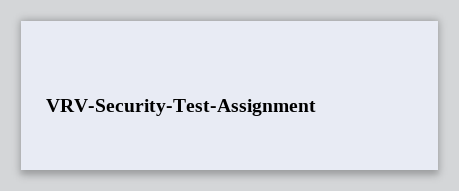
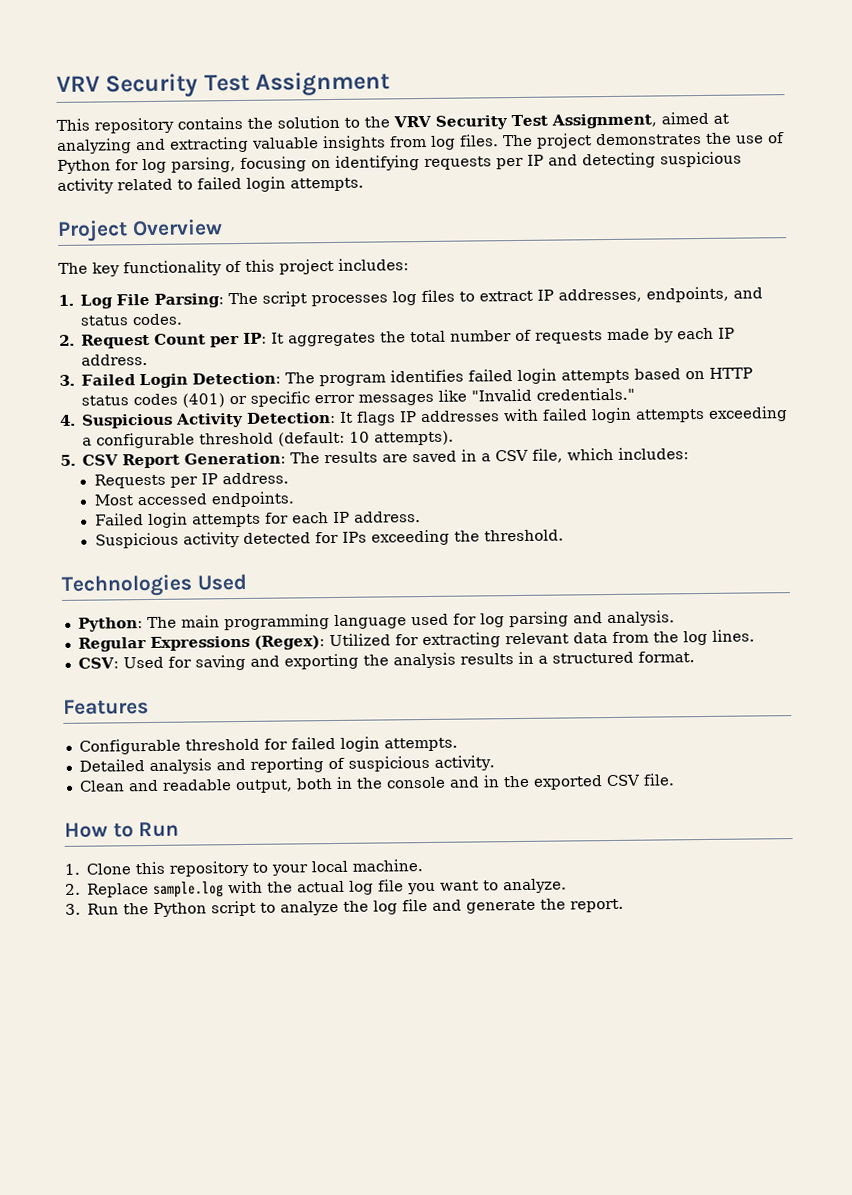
[46,99,316,116] VRV-Security-Test-Assignment -> [56,71,391,98] [56,111,729,134] [57,132,785,154] [57,151,742,174] [57,176,364,194] [57,219,223,242] [58,258,409,277] [58,286,764,309] [80,313,184,326] [59,327,736,349] [81,353,149,366] [59,367,754,389] [81,387,636,408] [60,406,789,429] [82,430,455,449] [60,447,690,469] [93,472,289,489] [93,491,295,508] [94,511,421,529] [94,529,564,549] [61,573,247,597] [77,610,675,632] [77,629,755,652] [77,651,695,671] [63,699,149,715] [78,736,458,755] [78,755,495,775] [78,773,675,794] [64,821,180,838] [64,859,424,877] [65,878,568,898] [65,898,625,917] VRV Security Test Assignment // This repository contains the solution to the VRV Security Test Assignment, aimed at analyzing and extracting valuable insights from log files. The project demonstrates the use of Python for log parsing, focusing on identifying requests per IP and detecting suspicious activity related to failed login attempts. // Project Overview // The key functionality of this project includes: // 1. Log File Parsing: The script processes log files to extract IP addresses, endpoints, and status codes. // 2. Request Count per IP: It aggregates the total number of requests made by each IP address. // 3. Failed Login Detection: The program identifies failed login attempts based on HTTP status codes (401) or specific error messages like "Invalid credentials." // 4. Suspicious Activity Detection: It flags IP addresses with failed login attempts exceeding a configurable threshold (default: 10 attempts). // 5. CSV Report Generation: The results are saved in a CSV file, which includes: // Requests per IP address. // Most accessed endpoints. // Failed login attempts for each IP address. // Suspicious activity detected for IPs exceeding the threshold. // Technologies Used // Python: The main programming language used for log parsing and analysis. // Regular Expressions (Regex): Utilized for extracting relevant data from the log lines. // CSV: Used for saving and exporting the analysis results in a structured format. // Features // Configurable threshold for failed login attempts. // Detailed analysis and reporting of suspicious activity. // Clean and readable output, both in the console and in the exported CSV file. // How to Run // 1. Clone this repository to your local machine. // 2. Replace sample.log with the actual log file you want to analyze. // 3. Run the Python script to analyze the log file and generate the report.

